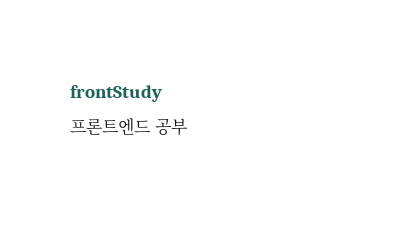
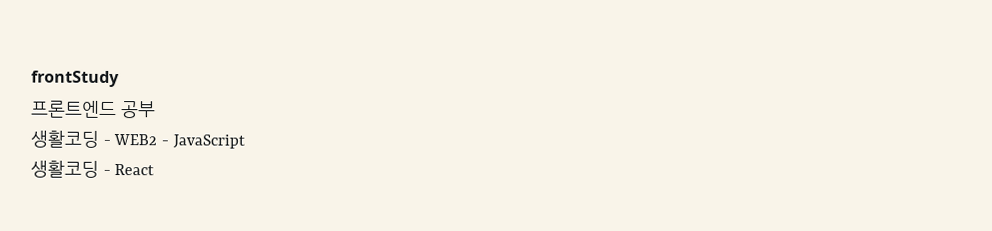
(188, 127) none -> [30,130,245,149] [30,160,155,178] // 생활코딩 - WEB2 - JavaScript // 생활코딩 - React

